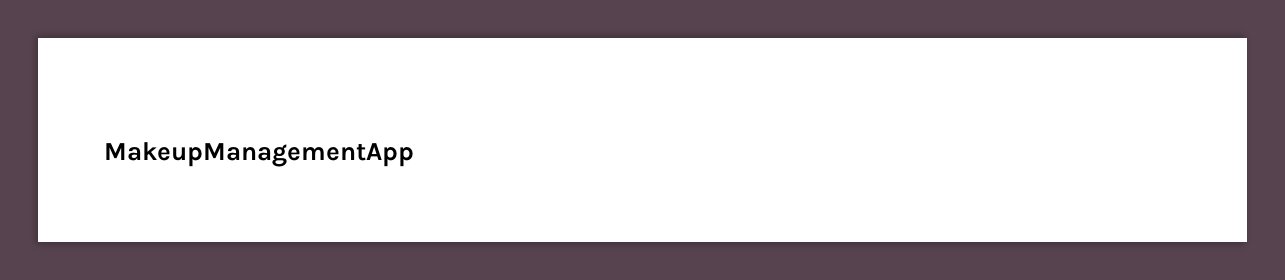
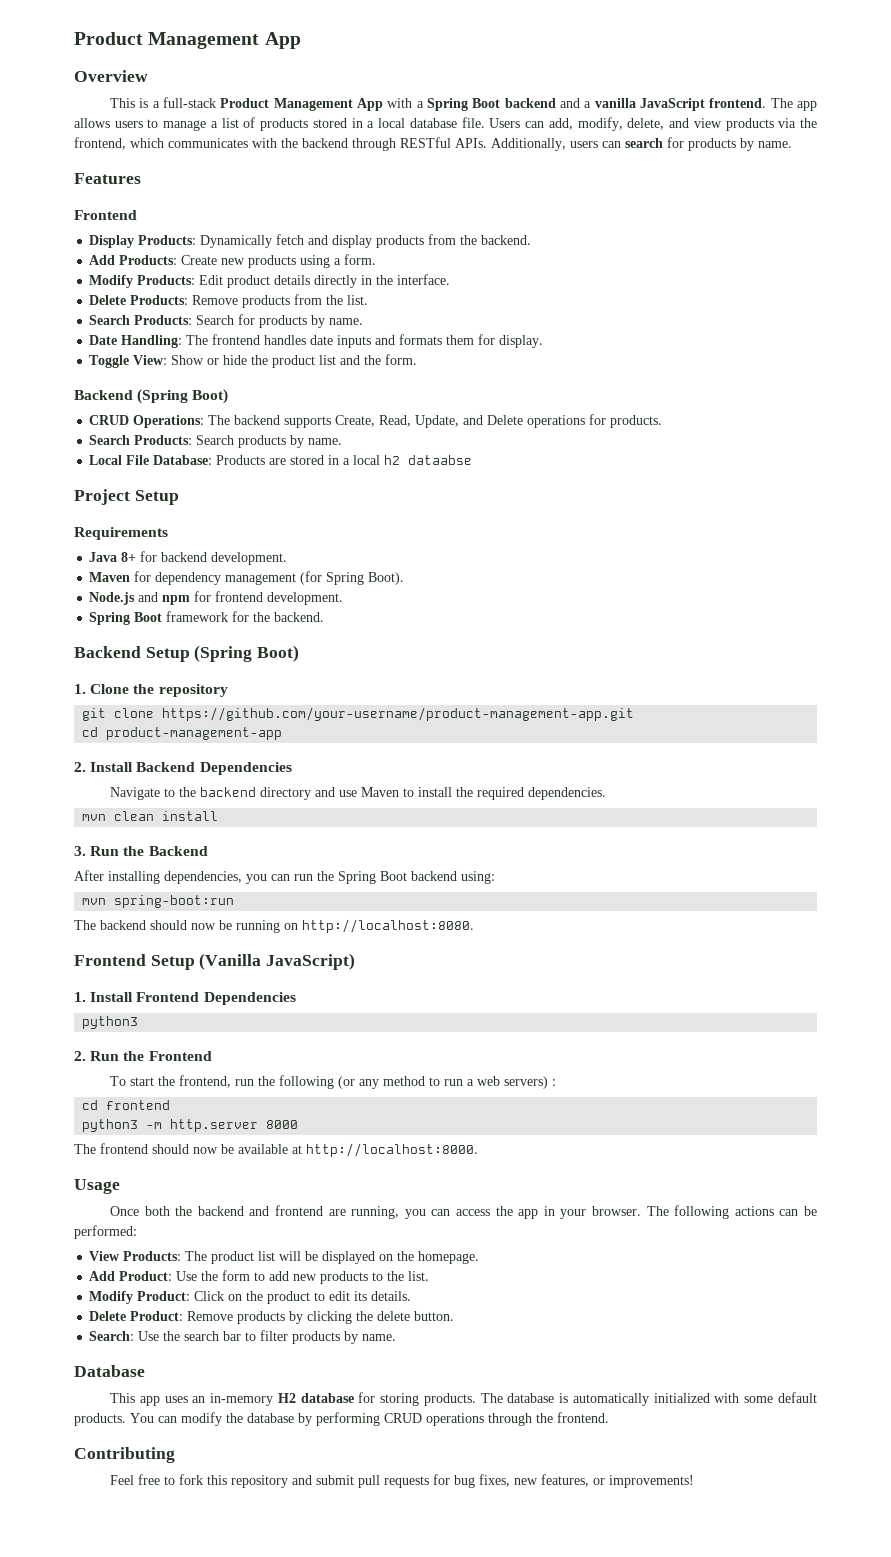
[104,142,414,167] MakeupManagementApp -> [74,32,301,49] [74,70,148,82] [109,97,818,111] [74,117,818,131] [74,137,792,151] [74,173,141,184] [74,210,137,220] [89,234,532,248] [89,254,377,268] [89,274,451,288] [89,294,369,308] [89,314,364,328] [89,334,544,348] [89,354,418,368] [74,389,229,404] [89,414,663,428] [89,435,343,448] [89,455,473,465] [74,489,179,505] [74,527,168,540] [89,551,288,565] [89,571,405,585] [89,591,344,605] [89,611,325,625] [74,645,300,662] [74,684,228,697] [82,707,635,721] [82,727,283,740] [74,762,292,775] [109,787,606,800] [82,811,219,821] [74,846,208,856] [74,870,495,884] [82,895,235,908] [74,919,474,933] [74,953,356,970] [74,992,296,1005] [82,1016,139,1029] [74,1051,212,1061] [109,1075,556,1089] [82,1100,171,1110] [82,1119,299,1132] [74,1143,478,1157] [74,1179,120,1194] [109,1205,818,1219] [74,1225,137,1239] [89,1251,480,1264] [89,1270,430,1284] [89,1291,412,1304] [89,1311,455,1324] [89,1330,397,1344] [74,1365,145,1377] [109,1392,818,1406] [74,1412,609,1426] [74,1447,175,1463] [109,1474,694,1488] Product Management App // Overview // This is a full-stack Product Management App with a Spring Boot backend and a vanilla JavaScript frontend. The app allows users to manage a list of products stored in a local database file. Users can add, modify, delete, and view products via the frontend, which communicates with the backend through RESTful APIs. Additionally, users can search for products by name. // Features // Frontend // Display Products: Dynamically fetch and display products from the backend. // Add Products: Create new products using a form. // Modify Products: Edit product details directly in the interface. // Delete Products: Remove products from the list. // Search Products: Search for products by name. // Date Handling: The frontend handles date inputs and formats them for display. // Toggle View: Show or hide the product list and the form. // Backend (Spring Boot) // CRUD Operations: The backend supports Create, Read, Update, and Delete operations for products. // Search Products: Search products by name. // Local File Database: Products are stored in a local h2 dataabse // Project Setup // Requirements // Java 8+ for backend development. // Maven for dependency management (for Spring Boot). // Node.js and npm for frontend development. // Spring Boot framework for the backend. // Backend Setup (Spring Boot) // 1. Clone the repository // git clone https://github.com/your-username/product-management-app.git // cd product-management-app // 2. Install Backend Dependencies // Navigate to the backend directory and use Maven to install the required dependencies. // mvn clean install // 3. Run the Backend // After installing dependencies, you can run the Spring Boot backend using: // mvn spring-boot:run // The backend should now be running on http://localhost:8080. // Frontend Setup (Vanilla JavaScript) // 1. Install Frontend Dependencies // python3 // 2. Run the Frontend // To start the frontend, run the following (or any method to run a web servers) : // cd frontend // python3 -m http.server 8000 // The frontend should now be available at http://localhost:8000. // Usage // Once both the backend and frontend are running, you can access the app in your browser. The following actions can be performed: // View Products: The product list will be displayed on the homepage. // Add Product: Use the form to add new products to the list. // Modify Product: Click on the product to edit its details. // Delete Product: Remove products by clicking the delete button. // Search: Use the search bar to filter products by name. // Database // This app uses an in-memory H2 database for storing products. The database is automatically initialized with some default products. You can modify the database by performing CRUD operations through the frontend. // Contributing // Feel free to fork this repository and submit pull requests for bug fixes, new features, or improvements!

